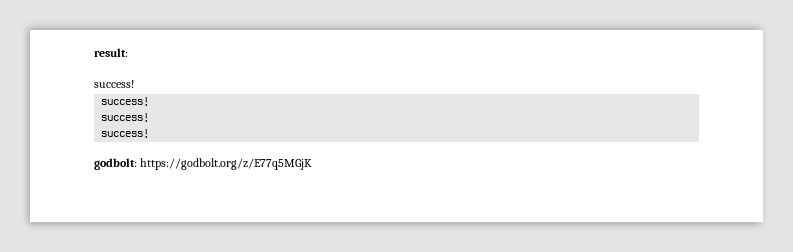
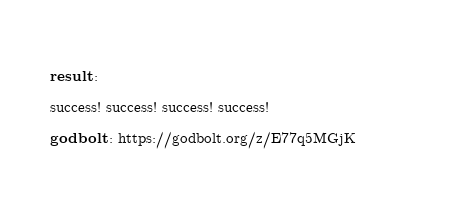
[101,97,150,106] [101,113,150,122] // success! // success! // -> [106,102,213,112] success! success!

